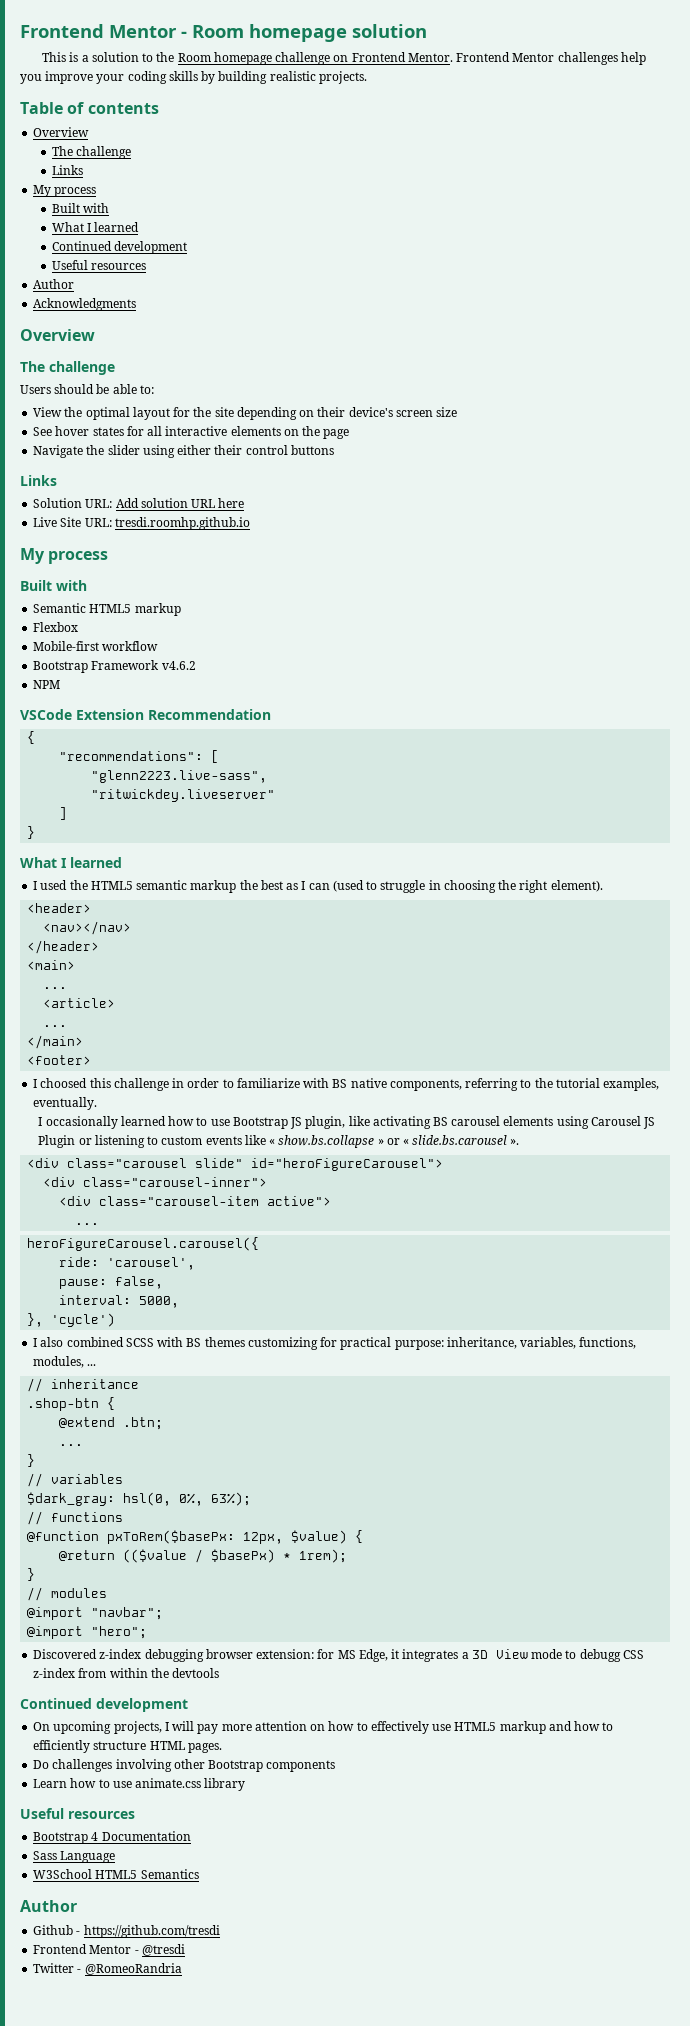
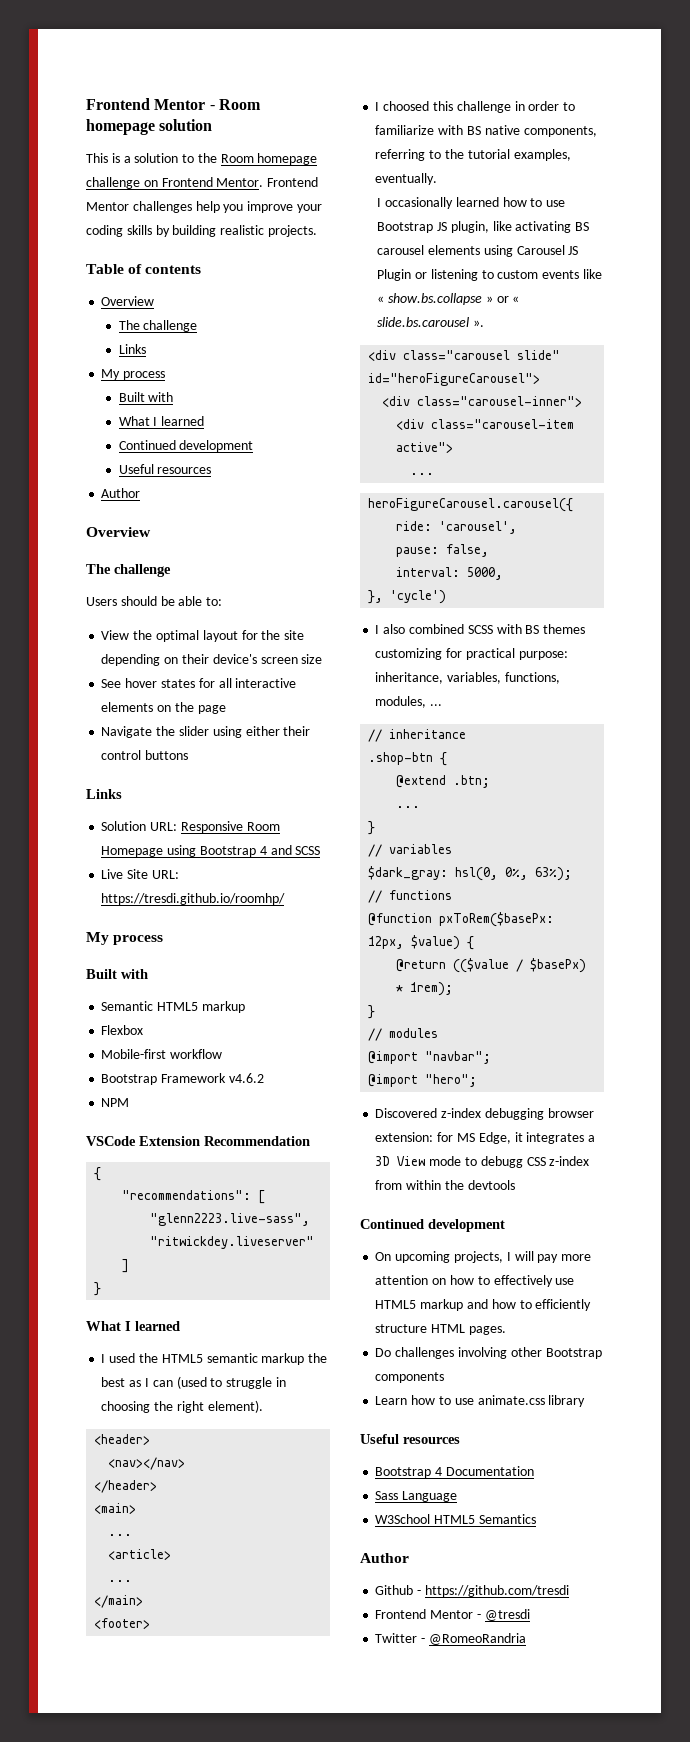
[33,298,137,311] // Acknowledgments -> (141, 493) none
[115,498,245,508] Add solution URL here -> [180,821,280,833] [101,845,321,857] Responsive Room Homepage using Bootstrap 4 and SCSS
[114,517,250,530] tresdi.roomhp.github.io -> [101,893,286,905] https://tresdi.github.io/roomhp/

